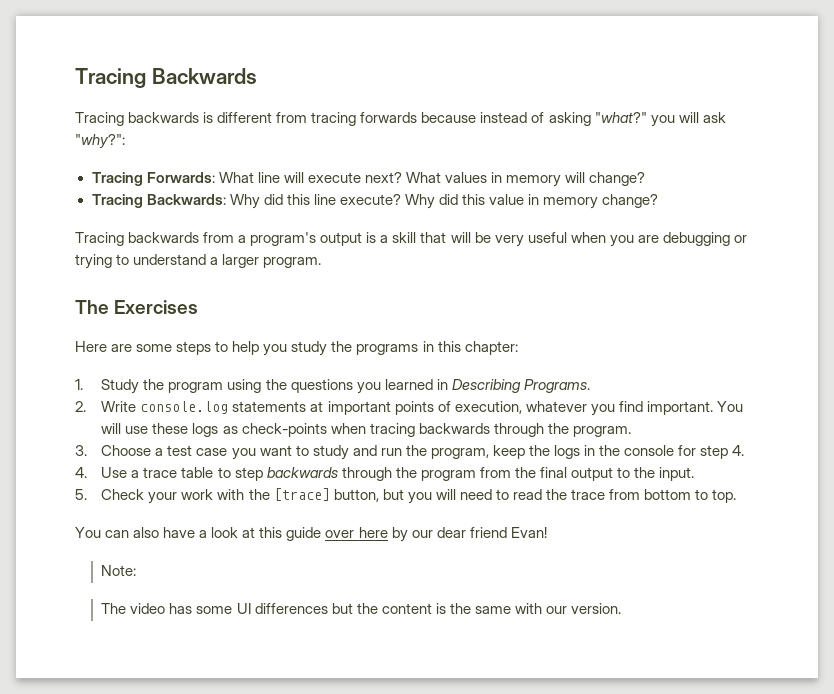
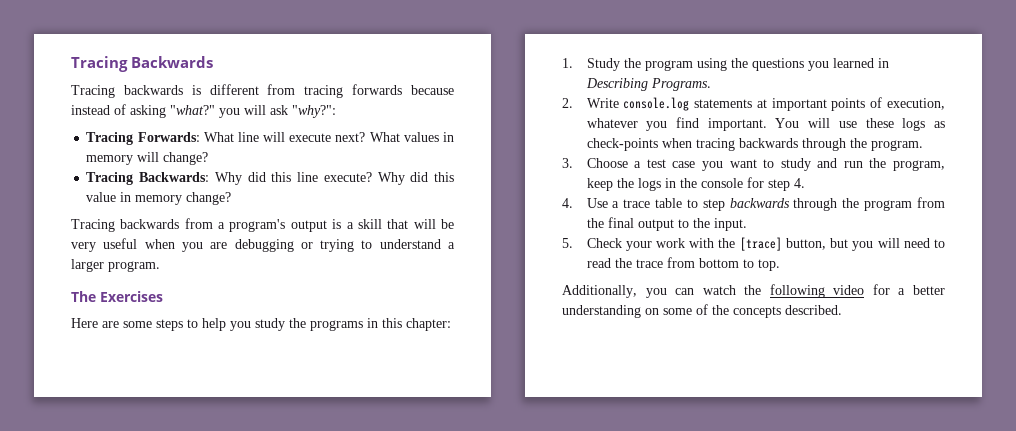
[75,527,547,542] [101,565,137,576] [101,603,621,614] You can also have a look at this guide over here by our dear friend Evan! // Note: // The video has some UI differences but the content is the same with our version. -> [562,284,945,298] [562,304,842,318] Additionally, you can watch the following video for a better understanding on some of the concepts described.

